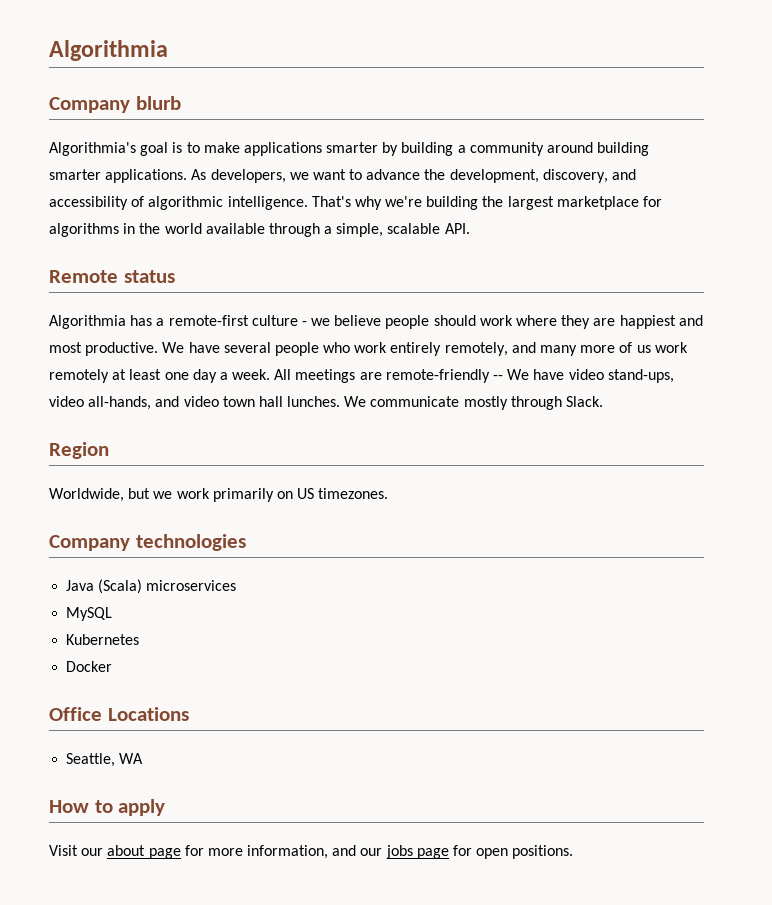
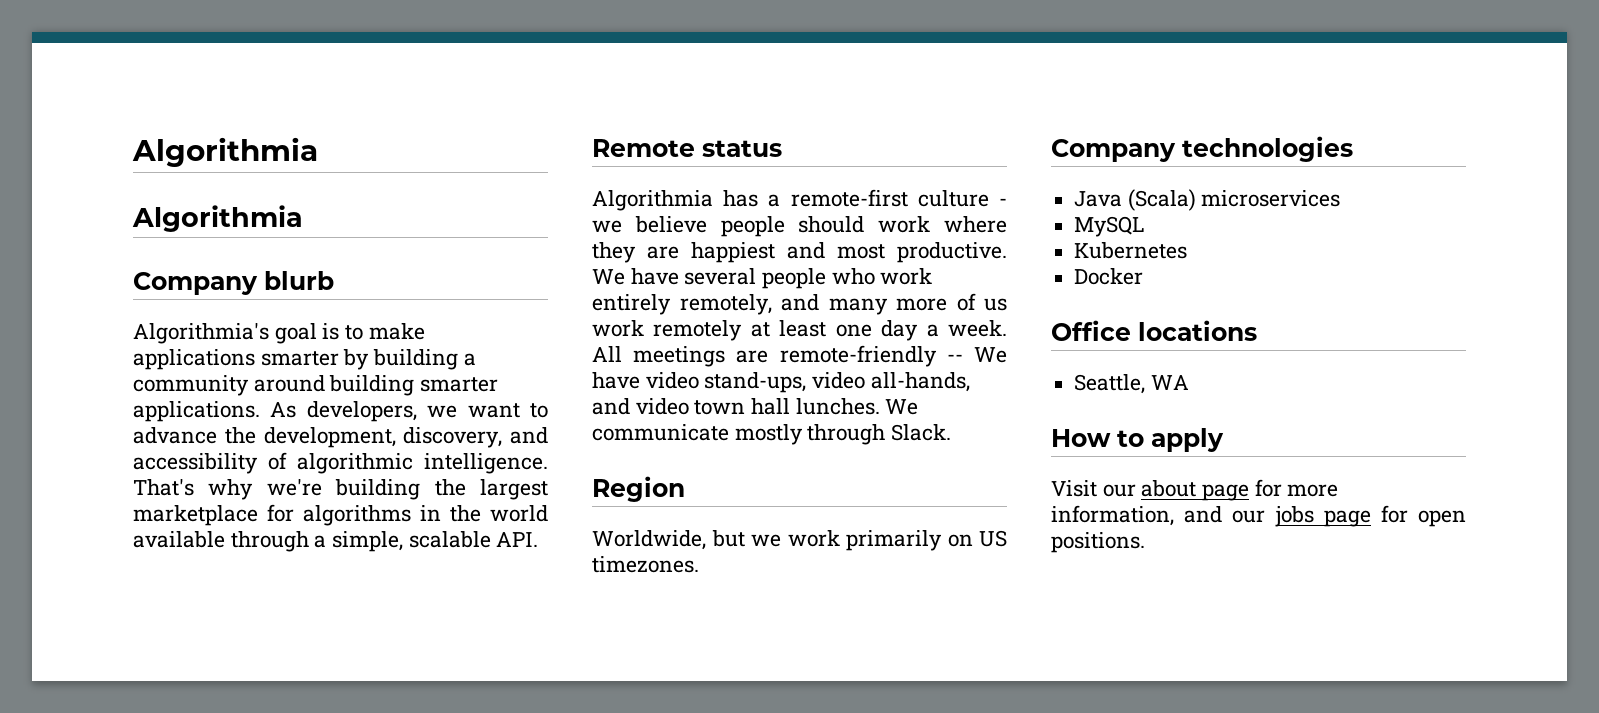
[49,40,168,61] Algorithmia -> [132,137,318,167] [132,205,303,232] Algorithmia // Algorithmia
[107,707,189,721] Locations -> [1138,320,1257,341] locations

